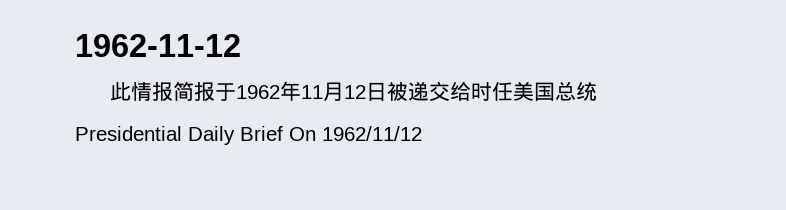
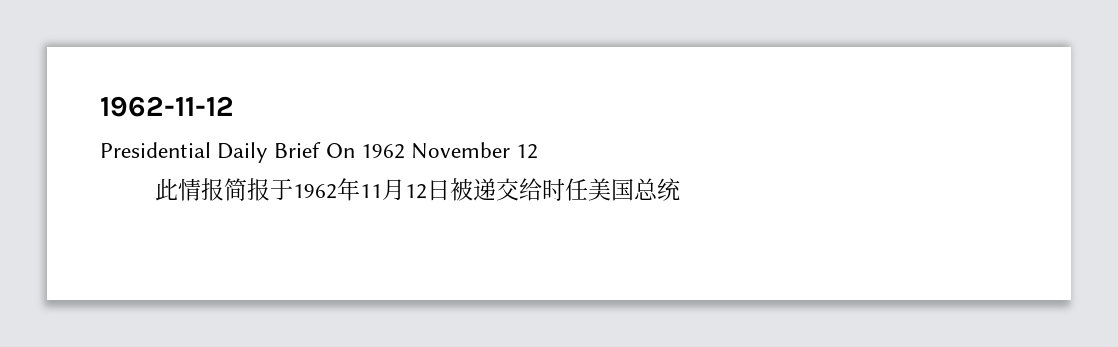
(241, 45) none -> [100,142,539,163] // Presidential Daily Brief On 1962 November 12
[75,126,422,145] // Presidential Daily Brief On 1962/11/12 -> (681, 189) none

